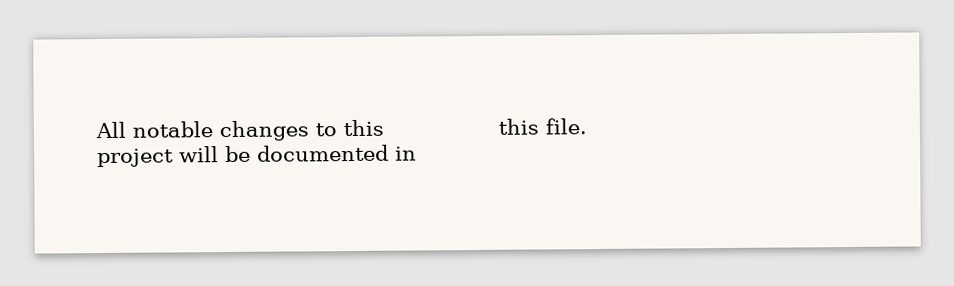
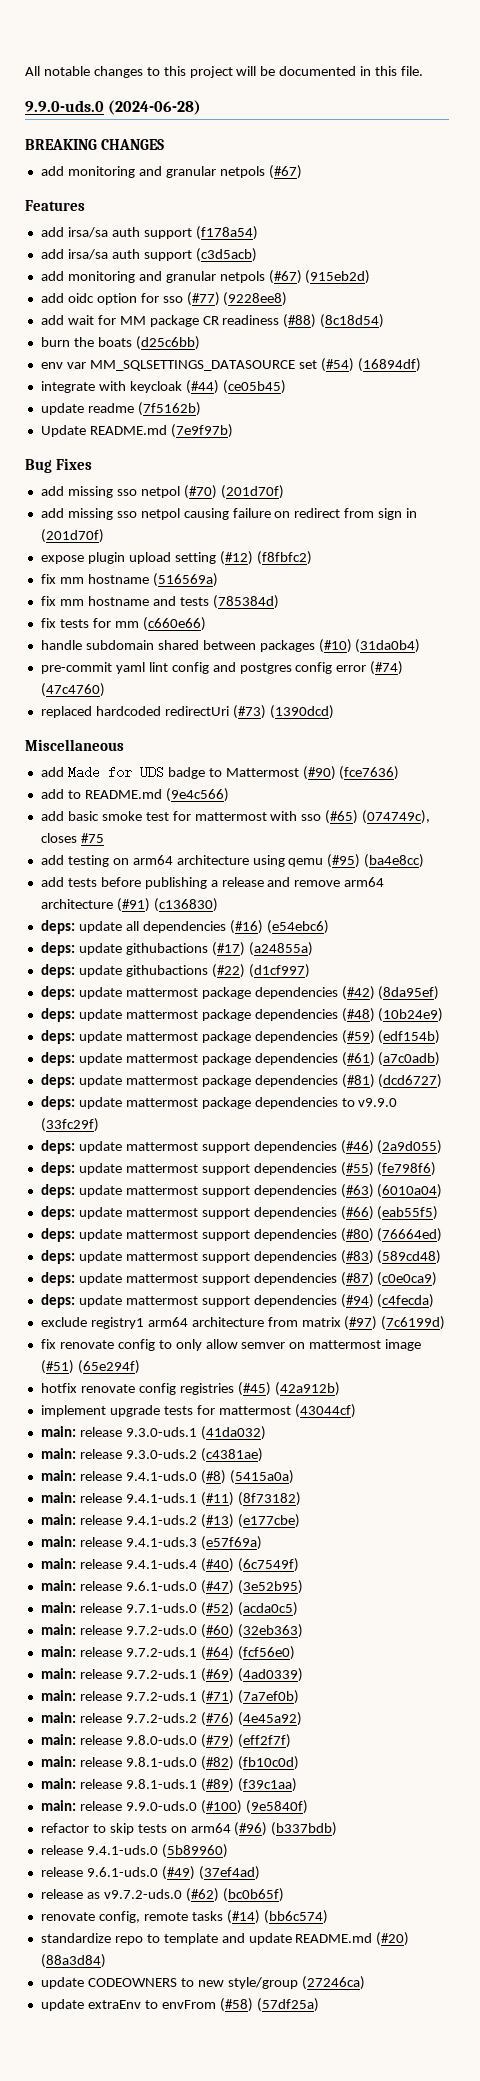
(587, 126) none -> [25,100,202,115] [25,139,165,150] [40,165,302,179] [25,200,85,211] [40,226,258,240] [40,248,257,262] [40,270,371,284] [40,292,288,306] [40,314,385,328] [40,336,200,350] [40,358,421,372] [40,380,286,394] [40,402,201,416] [40,424,233,438] [25,458,93,473] [40,485,284,499] [40,508,418,520] [40,529,104,543] [40,551,312,565] [40,573,218,587] [40,595,279,609] [40,617,206,631] [40,639,421,653] [40,661,404,675] [40,683,105,697] [40,705,334,719] [25,739,124,751] [40,766,400,780] [40,788,229,802] [40,810,431,824] [40,833,104,843] [40,854,425,868] [40,877,385,889] [40,898,218,912] [40,920,329,934] [40,942,313,956] [40,964,310,978] [40,986,440,1000] [40,1008,444,1022] [40,1030,441,1044] [40,1052,441,1066] [40,1074,443,1088] [40,1096,398,1110] [40,1118,99,1132] [40,1140,443,1154] [40,1162,437,1176] [40,1184,443,1198] [40,1206,439,1220] [40,1228,443,1242] [40,1250,442,1264] [40,1272,438,1286] [40,1294,435,1308] [40,1316,446,1330] [40,1339,422,1351] [40,1360,140,1374] [40,1382,340,1396] [40,1404,356,1418] [40,1426,266,1440] [40,1448,263,1462] [40,1470,294,1484] [40,1492,301,1506] [40,1514,300,1528] [40,1536,262,1550] [40,1558,299,1572] [40,1580,303,1594] [40,1602,298,1616] [40,1624,303,1638] [40,1646,295,1660] [40,1668,303,1682] [40,1690,299,1704] [40,1712,302,1726] [40,1734,291,1748] [40,1756,299,1770] [40,1778,297,1792] [40,1800,308,1814] [40,1822,338,1836] [40,1844,228,1858] [40,1866,260,1880] [40,1888,284,1902] [40,1910,328,1924] [40,1932,410,1946] [40,1954,106,1968] [40,1976,365,1990] [40,1998,319,2012] // 9.9.0-uds.0 (2024-06-28) // BREAKING CHANGES // add monitoring and granular netpols (#67) // Features // add irsa/sa auth support (f178a54) // add irsa/sa auth support (c3d5acb) // add monitoring and granular netpols (#67) (915eb2d) // add oidc option for sso (#77) (9228ee8) // add wait for MM package CR readiness (#88) (8c18d54) // burn the boats (d25c6bb) // env var MM_SQLSETTINGS_DATASOURCE set (#54) (16894df) // integrate with keycloak (#44) (ce05b45) // update readme (7f5162b) // Update README.md (7e9f97b) // Bug Fixes // add missing sso netpol (#70) (201d70f) // add missing sso netpol causing failure on redirect from sign in (201d70f) // expose plugin upload setting (#12) (f8fbfc2) // fix mm hostname (516569a) // fix mm hostname and tests (785384d) // fix tests for mm (c660e66) // handle subdomain shared between packages (#10) (31da0b4) // pre-commit yaml lint config and postgres config error (#74) (47c4760) // replaced hardcoded redirectUri (#73) (1390dcd) // Miscellaneous // add Made for UDS badge to Mattermost (#90) (fce7636) // add to README.md (9e4c566) // add basic smoke test for mattermost with sso (#65) (074749c), closes #75 // add testing on arm64 architecture using qemu (#95) (ba4e8cc) // add tests before publishing a release and remove arm64 architecture (#91) (c136830) // deps: update all dependencies (#16) (e54ebc6) // deps: update githubactions (#17) (a24855a) // deps: update githubactions (#22) (d1cf997) // deps: update mattermost package dependencies (#42) (8da95ef) // deps: update mattermost package dependencies (#48) (10b24e9) // deps: update mattermost package dependencies (#59) (edf154b) // deps: update mattermost package dependencies (#61) (a7c0adb) // deps: update mattermost package dependencies (#81) (dcd6727) // deps: update mattermost package dependencies to v9.9.0 (33fc29f) // deps: update mattermost support dependencies (#46) (2a9d055) // deps: update mattermost support dependencies (#55) (fe798f6) // deps: update mattermost support dependencies (#63) (6010a04) // deps: update mattermost support dependencies (#66) (eab55f5) // deps: update mattermost support dependencies (#80) (76664ed) // deps: update mattermost support dependencies (#83) (589cd48) // deps: update mattermost support dependencies (#87) (c0e0ca9) // deps: update mattermost support dependencies (#94) (c4fecda) // exclude registry1 arm64 architecture from matrix (#97) (7c6199d) // fix renovate config to only allow semver on mattermost image (#51) (65e294f) // hotfix renovate config registries (#45) (42a912b) // implement upgrade tests for mattermost (43044cf) // main: release 9.3.0-uds.1 (41da032) // main: release 9.3.0-uds.2 (c4381ae) // main: release 9.4.1-uds.0 (#8) (5415a0a) // main: release 9.4.1-uds.1 (#11) (8f73182) // main: release 9.4.1-uds.2 (#13) (e177cbe) // main: release 9.4.1-uds.3 (e57f69a) // main: release 9.4.1-uds.4 (#40) (6c7549f) // main: release 9.6.1-uds.0 (#47) (3e52b95) // main: release 9.7.1-uds.0 (#52) (acda0c5) // main: release 9.7.2-uds.0 (#60) (32eb363) // main: release 9.7.2-uds.1 (#64) (fcf56e0) // main: release 9.7.2-uds.1 (#69) (4ad0339) // main: release 9.7.2-uds.1 (#71) (7a7ef0b) // main: release 9.7.2-uds.2 (#76) (4e45a92) // main: release 9.8.0-uds.0 (#79) (eff2f7f) // main: release 9.8.1-uds.0 (#82) (fb10c0d) // main: release 9.8.1-uds.1 (#89) (f39c1aa) // main: release 9.9.0-uds.0 (#100) (9e5840f) // refactor to skip tests on arm64 (#96) (b337bdb) // release 9.4.1-uds.0 (5b89960) // release 9.6.1-uds.0 (#49) (37ef4ad) // release as v9.7.2-uds.0 (#62) (bc0b65f) // renovate config, remote tasks (#14) (bb6c574) // standardize repo to template and update README.md (#20) (88a3d84) // update CODEOWNERS to new style/group (27246ca) // update extraEnv to envFrom (#58) (57df25a)

